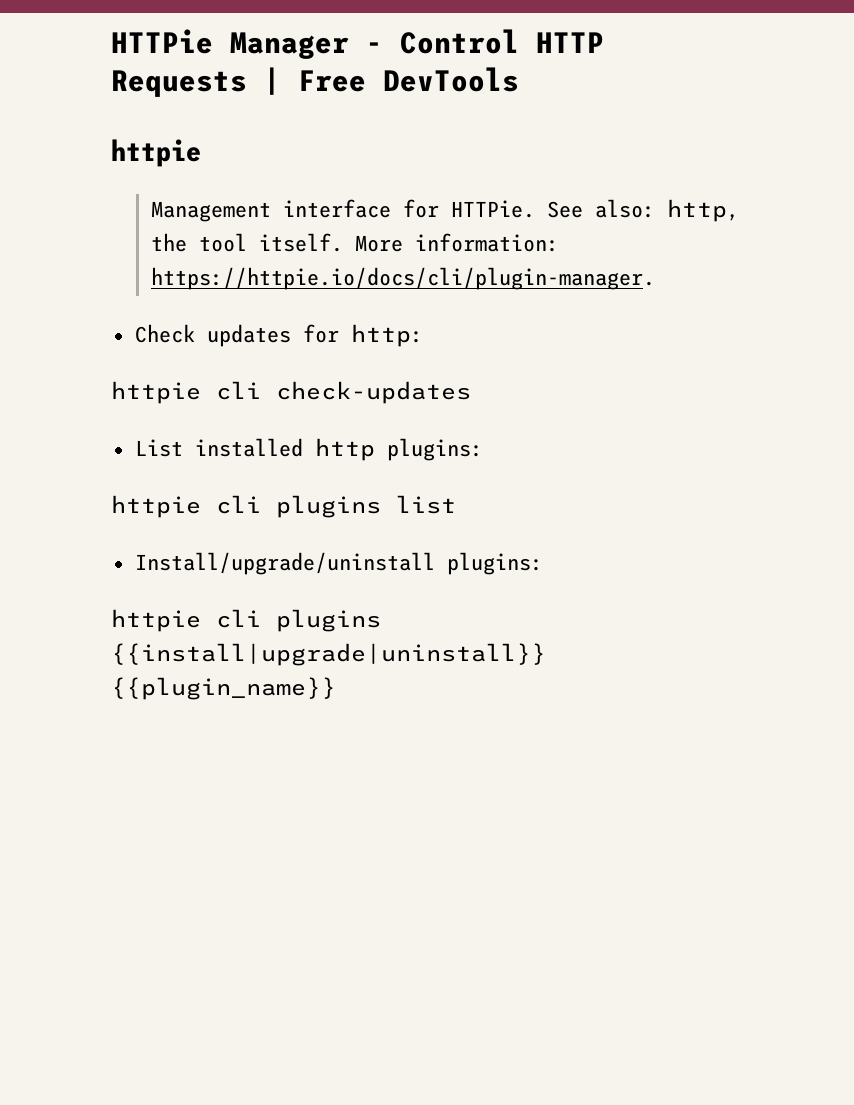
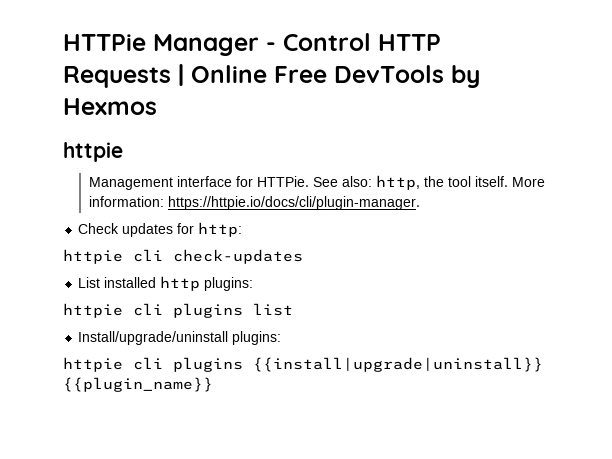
(281, 81) none -> [191,65,267,83] Online
(519, 79) none -> [451,65,480,88] [63,98,157,115] by Hexmos

